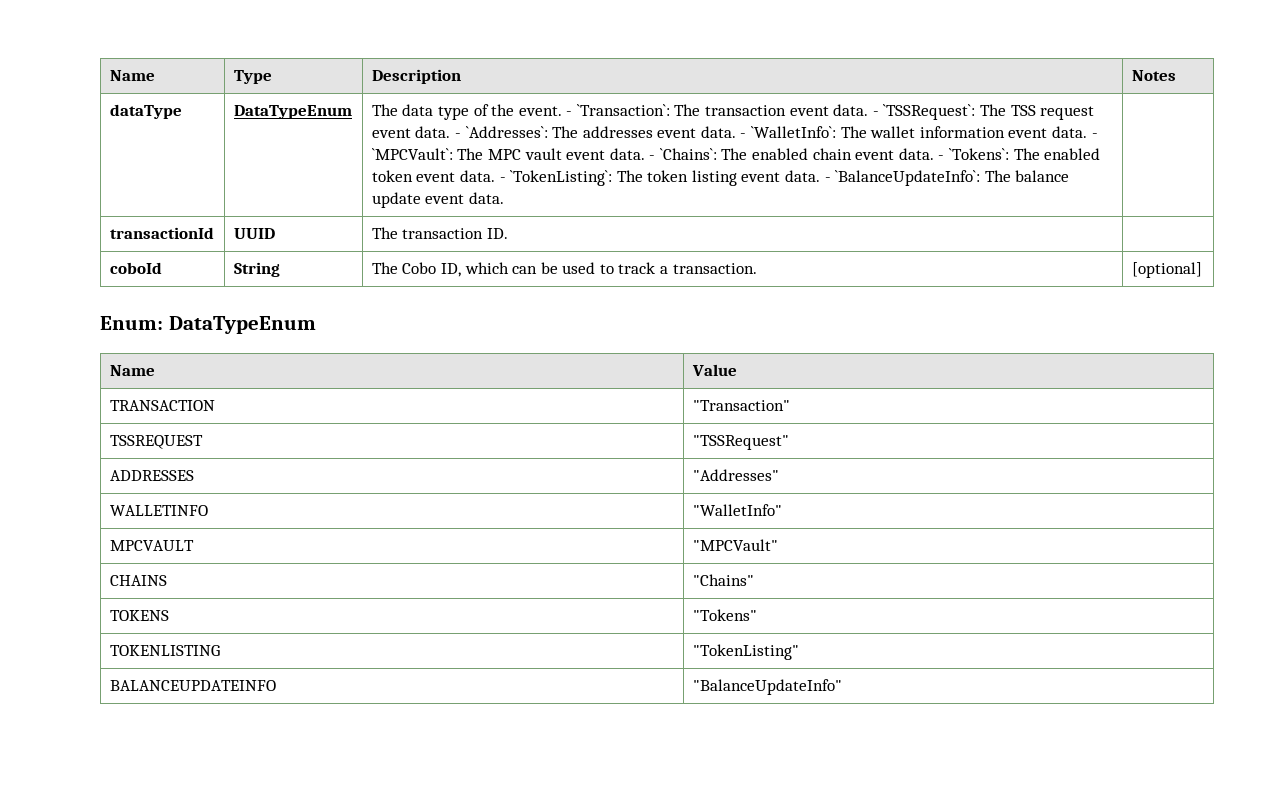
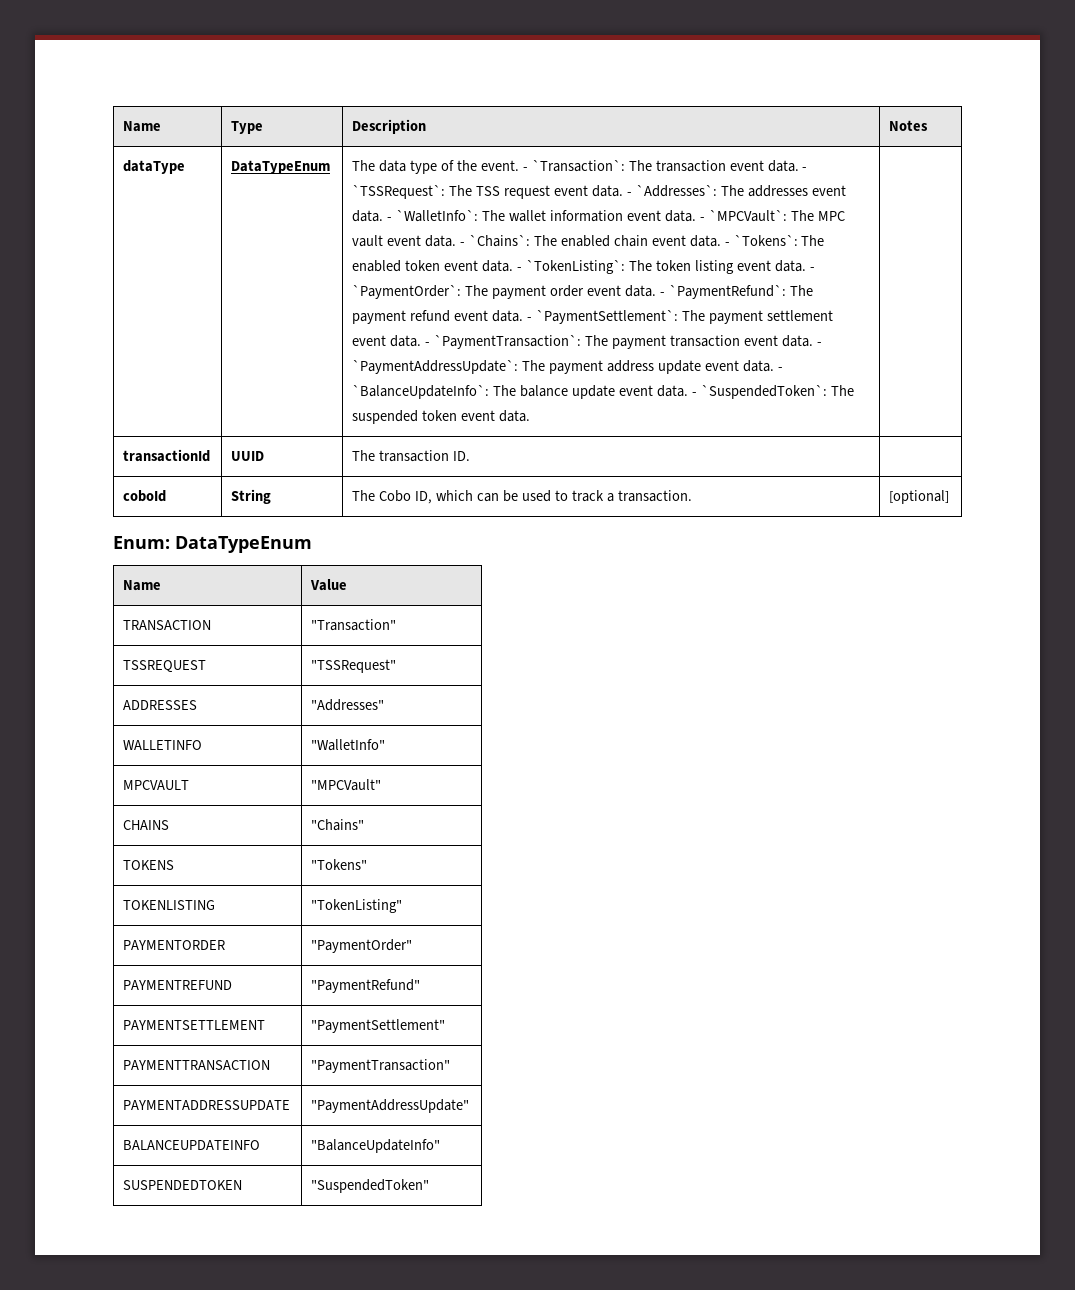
(831, 179) none -> [352,285,813,299] [352,310,833,324] [352,335,822,349] [352,360,783,374] `PaymentOrder`: The payment order event data. - `PaymentRefund`: The payment refund event data. - `PaymentSettlement`: The payment settlement event data. - `PaymentTransaction`: The payment transaction event data. - `PaymentAddressUpdate`: The payment address update event data. -
(504, 198) none -> [691,385,854,399] [352,410,531,424] - `SuspendedToken`: The suspended token event data.
(799, 652) none -> [123,940,226,950] [311,939,413,953] [123,980,233,990] [311,979,421,993] [123,1020,266,1030] [311,1019,446,1033] [123,1060,271,1070] [311,1059,451,1073] [123,1100,291,1110] [311,1099,470,1113] // PAYMENTORDER | "PaymentOrder" // PAYMENTREFUND | "PaymentRefund" // PAYMENTSETTLEMENT | "PaymentSettlement" // PAYMENTTRANSACTION | "PaymentTransaction" // PAYMENTADDRESSUPDATE | "PaymentAddressUpdate"
(842, 687) none -> [123,1180,243,1190] [311,1179,430,1193] // SUSPENDEDTOKEN | "SuspendedToken"

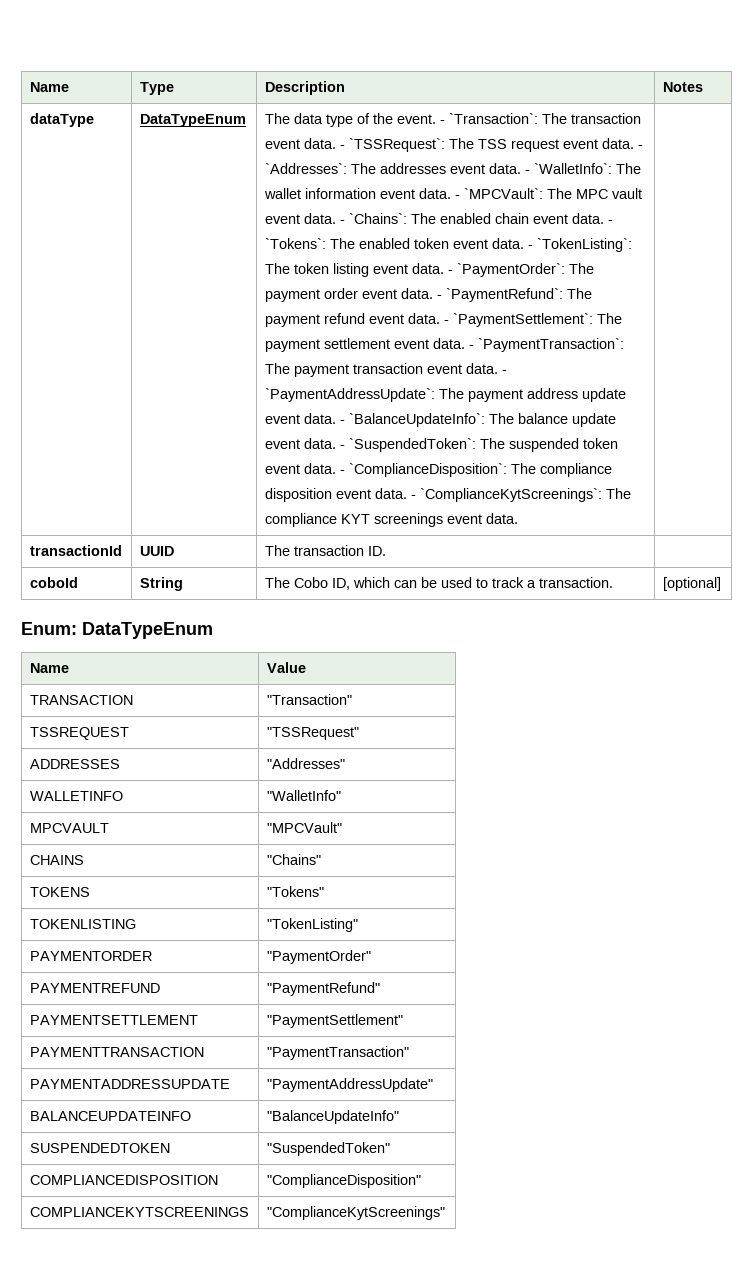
(531, 416) none -> [339,463,612,477] [264,488,631,502] [264,513,518,527] - `ComplianceDisposition`: The compliance disposition event data. - `ComplianceKytScreenings`: The compliance KYT screenings event data.
(430, 1186) none -> [29,1175,218,1185] [266,1174,421,1188] [29,1207,249,1217] [266,1206,445,1220] // COMPLIANCEDISPOSITION | "ComplianceDisposition" // COMPLIANCEKYTSCREENINGS | "ComplianceKytScreenings"

